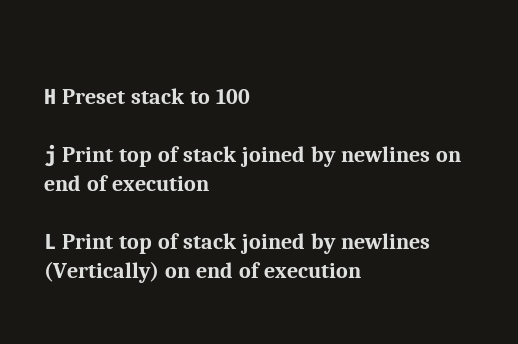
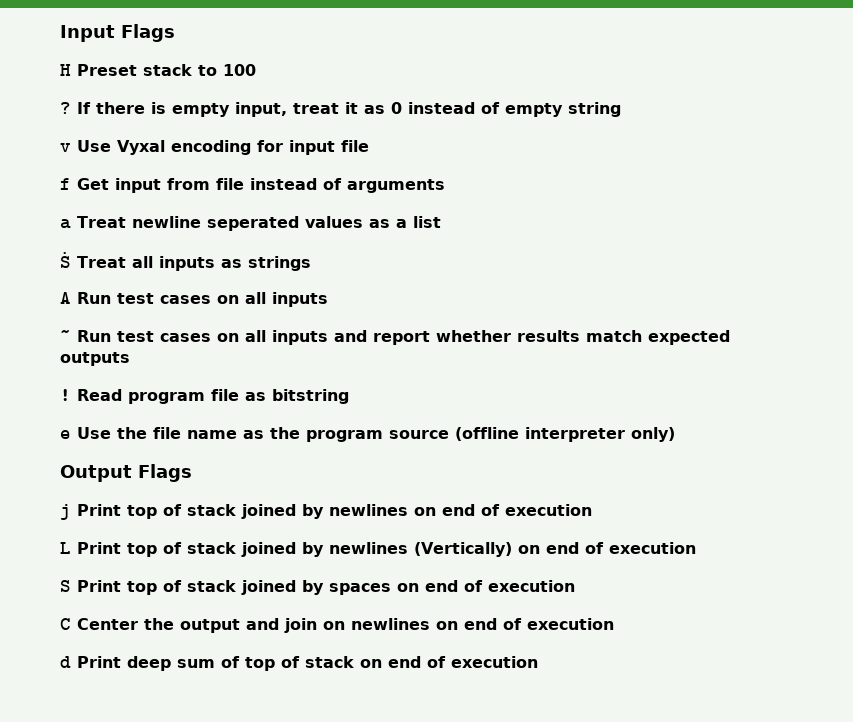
(44, 96) none -> [60,24,175,42] Input Flags //
(250, 96) none -> [60,102,621,117] [60,140,369,155] [60,178,445,193] [60,216,441,231] [60,252,311,271] [60,292,328,307] [60,330,730,345] [60,352,130,366] [60,389,349,404] [60,427,675,442] [60,464,192,482] // ? If there is empty input, treat it as 0 instead of empty string // v Use Vyxal encoding for input file // f Get input from file instead of arguments // a Treat newline seperated values as a list // Ṡ Treat all inputs as strings // A Run test cases on all inputs // ~ Run test cases on all inputs and report whether results match expected outputs // ! Read program file as bitstring // e Use the file name as the program source (offline interpreter only) // Output Flags
(361, 270) none -> [60,580,575,595] [60,618,614,633] [60,656,538,671] // S Print top of stack joined by spaces on end of execution // C Center the output and join on newlines on end of execution // d Print deep sum of top of stack on end of execution

